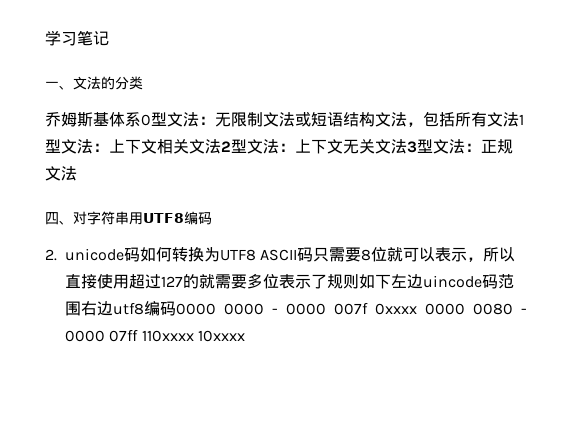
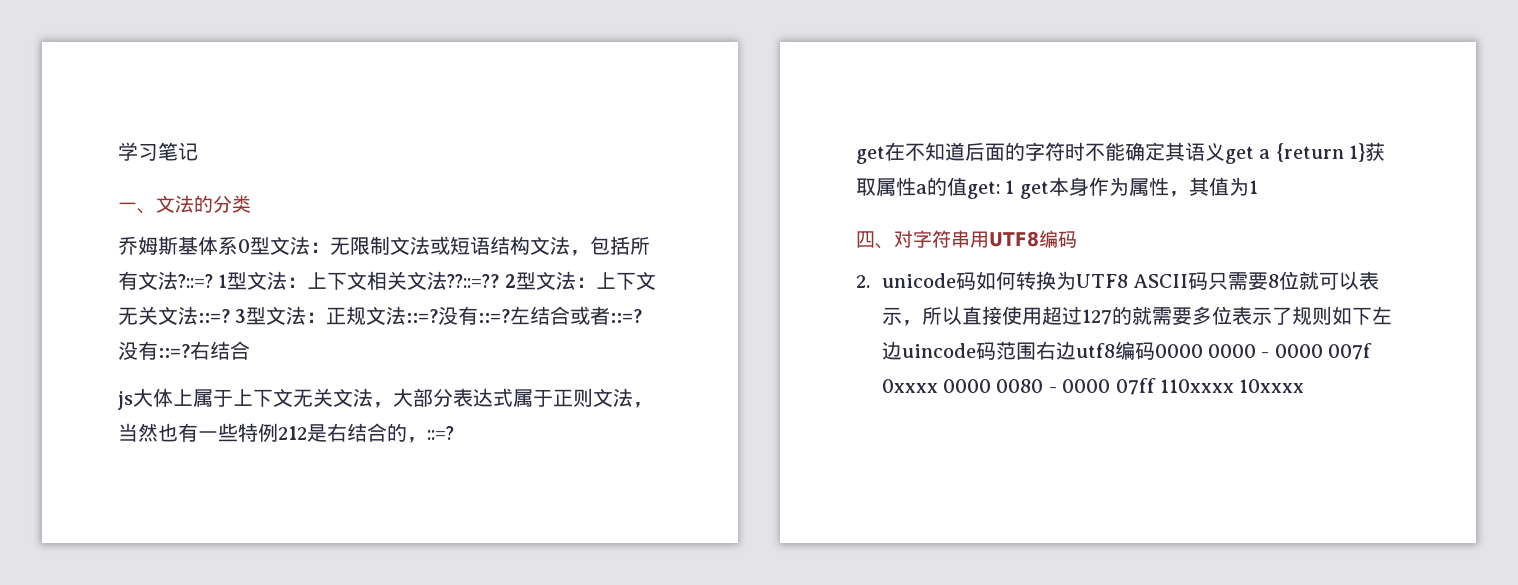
(519, 119) none -> [178,274,213,288] ?::=?
(221, 146) none -> [447,274,500,288] ??::=??
(407, 146) none -> [198,309,230,323] ::=?
(77, 173) none -> [406,306,643,325] [118,341,250,360] [118,388,653,410] [118,423,454,443] [856,142,1386,164] [856,177,1258,199] ::=?没有::=?左结合或者::=?没有::=?右结合 // js大体上属于上下文无关文法，大部分表达式属于正则文法，当然也有一些特例212是右结合的，::=? // get在不知道后面的字符时不能确定其语义get a {return 1}获取属性a的值get: 1 get本身作为属性，其值为1

